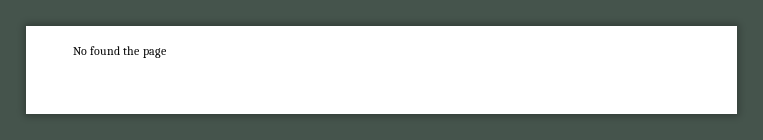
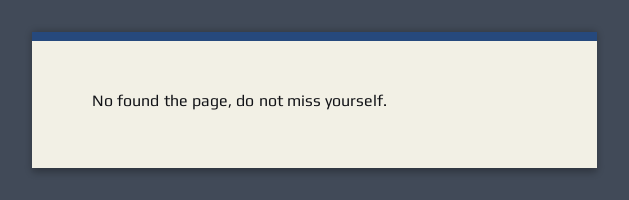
[142,48,167,58] page -> [191,94,388,110] page, do not miss yourself.

